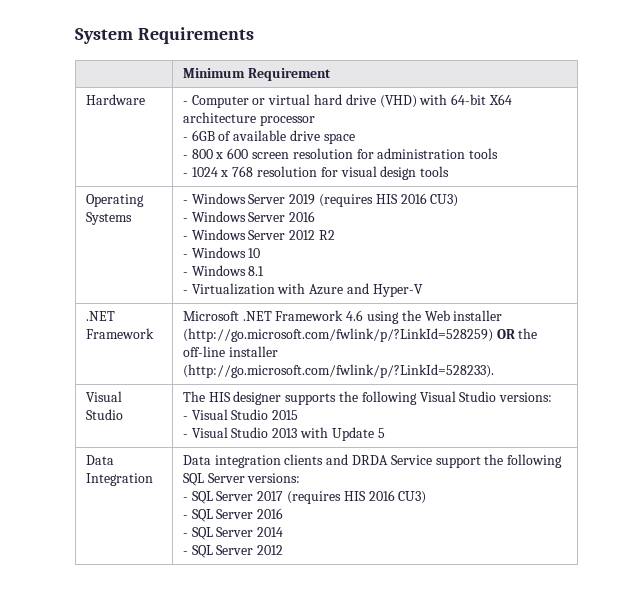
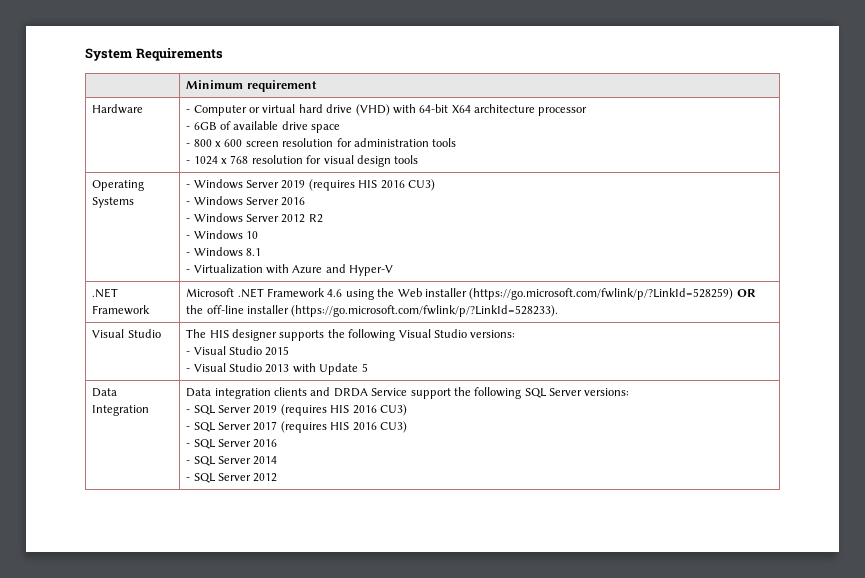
[247,68,331,81] Requirement -> [246,80,317,92] requirement
[182,328,493,342] (http://go.microsoft.com/fwlink/p/?LinkId=528259) -> [469,288,734,300] (https://go.microsoft.com/fwlink/p/?LinkId=528259)
[182,364,494,378] (http://go.microsoft.com/fwlink/p/?LinkId=528233). -> [291,305,559,317] (https://go.microsoft.com/fwlink/p/?LinkId=528233).
(301, 478) none -> [186,404,407,416] // - SQL Server 2019 (requires HIS 2016 CU3)

